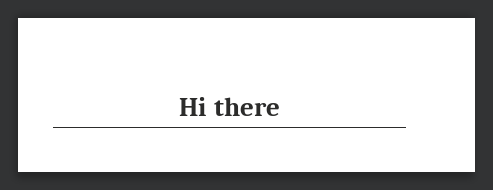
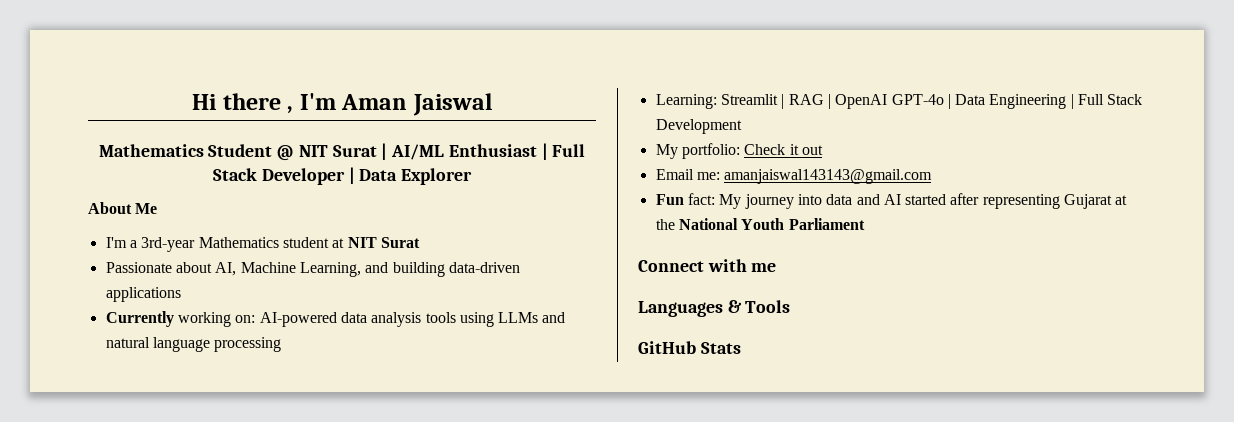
(280, 106) none -> [287,93,492,116] [98,143,586,161] [213,167,472,185] [88,202,158,214] [105,237,420,252] [105,262,520,277] [105,287,181,302] [105,311,566,327] [105,337,282,352] [655,94,1143,109] [655,119,742,134] [655,143,823,159] [655,169,933,184] [655,193,1128,209] [655,218,865,230] [638,259,777,272] [638,300,791,317] [638,341,741,354] , I'm Aman Jaiswal // Mathematics Student @ NIT Surat | AI/ML Enthusiast | Full Stack Developer | Data Explorer // About Me // I'm a 3rd-year Mathematics student at NIT Surat // Passionate about AI, Machine Learning, and building data-driven applications // Currently working on: AI-powered data analysis tools using LLMs and natural language processing // Learning: Streamlit | RAG | OpenAI GPT-4o | Data Engineering | Full Stack Development // My portfolio: Check it out // Email me: amanjaiswal143143@gmail.com // Fun fact: My journey into data and AI started after representing Gujarat at the National Youth Parliament // Connect with me // Languages & Tools // GitHub Stats

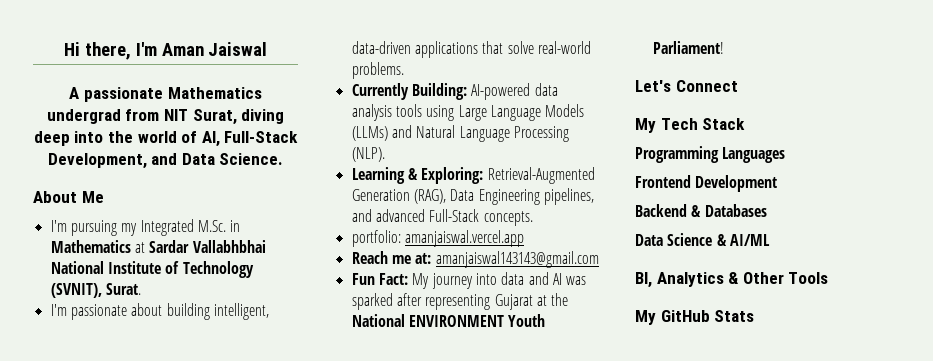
[222,93,294,114] there , -> [84,42,131,60] there,
[98,143,586,161] [213,167,472,185] [88,202,158,214] [105,237,420,252] [105,262,520,277] [105,287,181,302] Mathematics Student @ NIT Surat | AI/ML Enthusiast | Full Stack Developer | Data Explorer // About Me // I'm a 3rd-year Mathematics student at NIT Surat // Passionate about AI, Machine Learning, and building data-driven applications -> [69,87,262,102] [46,109,285,125] [33,131,299,147] [47,153,284,169] [33,191,104,203] [50,219,241,236] [50,240,266,253] [50,261,254,278] [50,283,141,298] [50,303,269,320] [351,41,591,58] [351,62,404,79] A passionate Mathematics undergrad from NIT Surat, diving deep into the world of AI, Full-Stack Development, and Data Science. // About Me // I'm pursuing my Integrated M.Sc. in Mathematics at Sardar Vallabhbhai National Institute of Technology (SVNIT), Surat. // I'm passionate about building intelligent, data-driven applications that solve real-world problems.
[177,312,256,327] working on: -> [411,83,467,100] Building:
[498,312,566,323] [105,337,282,352] [655,94,1143,109] [655,119,742,134] [655,143,823,159] [655,169,720,180] LLMs and natural language processing // Learning: Streamlit | RAG | OpenAI GPT-4o | Data Engineering | Full Stack Development // My portfolio: Check it out // Email me: -> [458,104,585,121] [351,125,569,142] [351,147,385,162] [351,167,595,184] [351,188,594,205] [351,209,533,226] [351,230,524,247] [351,251,432,264] Large Language Models (LLMs) and Natural Language Processing (NLP). // Learning & Exploring: Retrieval-Augmented Generation (RAG), Data Engineering pipelines, and advanced Full-Stack concepts. // portfolio: amanjaiswal.vercel.app // Reach me at:
[687,193,715,205] fact: -> [378,273,408,285] Fact:
[905,194,947,205] started -> [566,276,587,285] [351,293,393,310] was sparked
[741,218,865,230] [638,259,777,272] [638,300,742,317] Youth Parliament // Connect with me // Languages & -> [408,314,546,327] [652,41,724,54] [635,80,738,92] [635,118,746,133] [635,146,786,163] [635,175,778,192] [635,204,767,217] [635,233,770,246] [635,272,784,288] ENVIRONMENT Youth Parliament! // Let's Connect // My Tech Stack // Programming Languages // Frontend Development // Backend & Databases // Data Science & AI/ML // BI, Analytics & Other
(791, 306) none -> [635,310,656,325] My

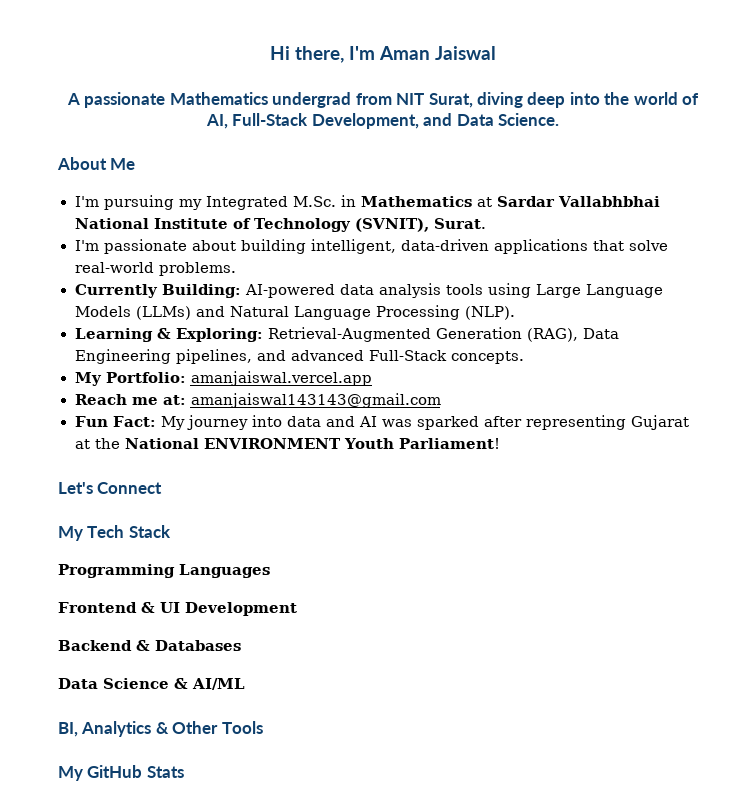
[351,230,401,247] portfolio: -> [74,372,186,386] My Portfolio:
(691, 181) none -> [141,602,180,613] & UI

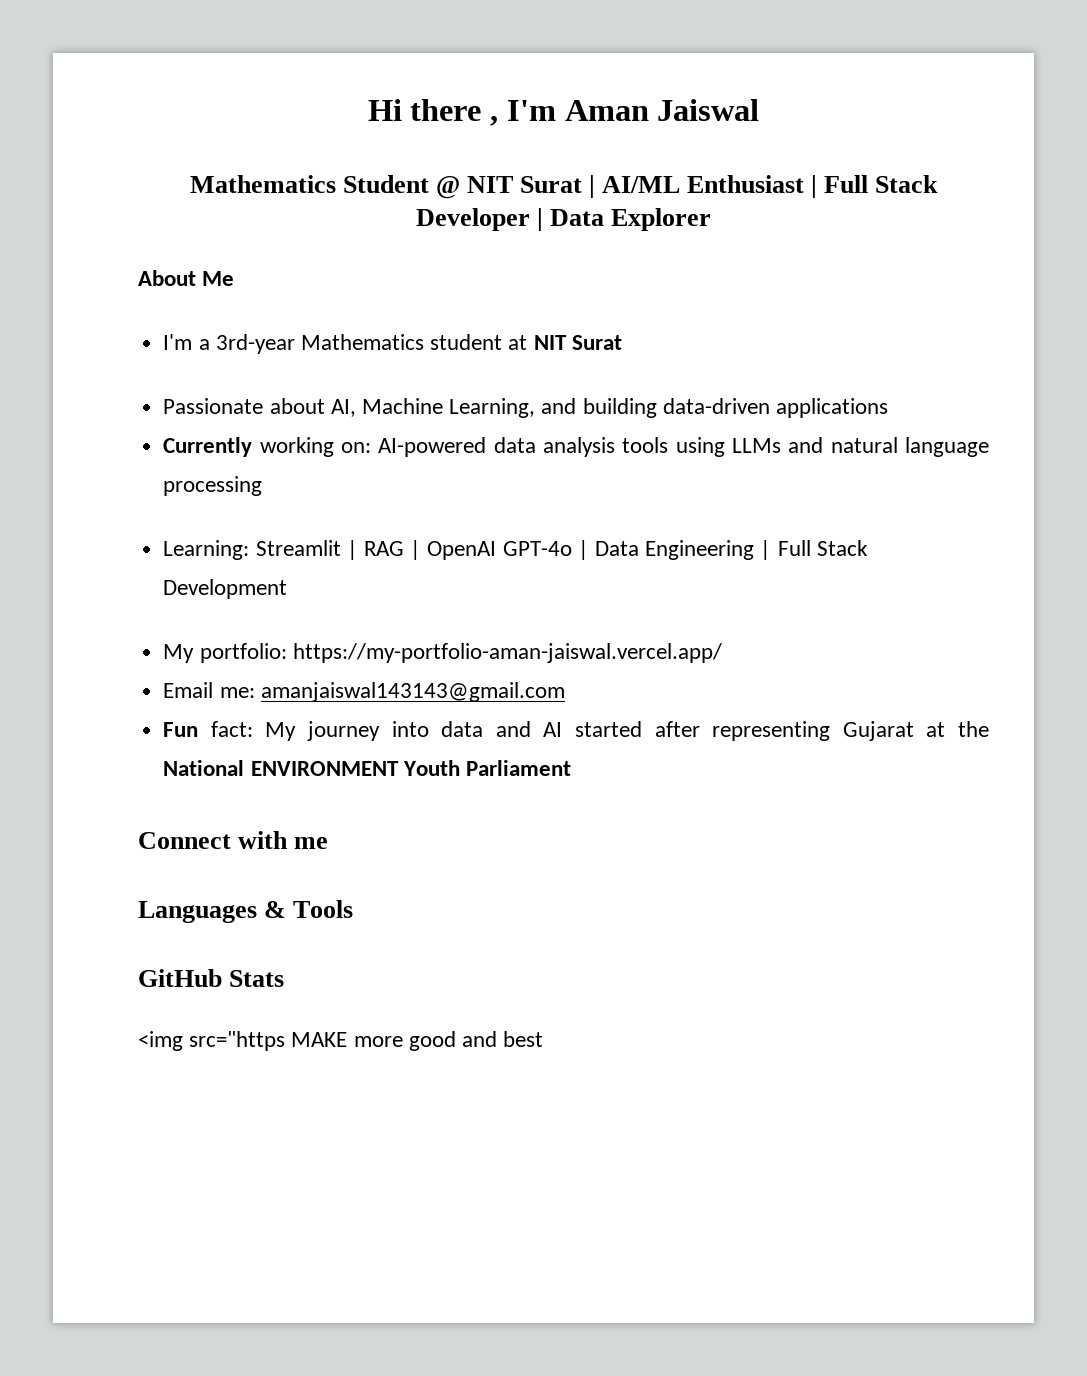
[294,46,344,63] there, -> [410,99,499,126] there ,
[66,92,700,108] [205,113,560,129] [57,157,136,170] [74,195,661,210] [74,218,487,232] [74,239,668,254] [74,262,236,276] A passionate Mathematics undergrad from NIT Surat, diving deep into the world of AI, Full-Stack Development, and Data Science. // About Me // I'm pursuing my Integrated M.Sc. in Mathematics at Sardar Vallabhbhai National Institute of Technology (SVNIT), Surat. // I'm passionate about building intelligent, data-driven applications that solve real-world problems. -> [189,175,939,199] [415,208,712,231] [138,270,235,286] [163,334,622,354] [163,398,888,418] Mathematics Student @ NIT Surat | AI/ML Enthusiast | Full Stack Developer | Data Explorer // About Me // I'm a 3rd-year Mathematics student at NIT Surat // Passionate about AI, Machine Learning, and building data-driven applications
[161,284,241,298] Building: -> [259,437,371,457] working on:
[535,284,663,298] [74,305,515,320] [74,327,619,342] [74,349,524,364] [74,371,372,386] [74,394,186,405] Large Language Models (LLMs) and Natural Language Processing (NLP). // Learning & Exploring: Retrieval-Augmented Generation (RAG), Data Engineering pipelines, and advanced Full-Stack concepts. // My Portfolio: amanjaiswal.vercel.app // Reach me at: -> [731,437,990,457] [163,476,263,496] [163,540,868,560] [163,579,288,599] [163,643,722,663] [163,682,255,698] LLMs and natural language processing // Learning: Streamlit | RAG | OpenAI GPT-4o | Data Engineering | Full Stack Development // My portfolio: https://my-portfolio-aman-jaiswal.vercel.app/ // Email me:
[112,416,156,427] Fact: -> [210,721,253,737] fact:
[381,416,479,430] was sparked -> [575,721,643,737] started
[399,438,501,449] [58,482,93,494] Parliament! // Let's -> [465,760,571,776] Parliament //
[58,525,171,541] [58,564,270,578] [58,602,297,616] [58,640,241,651] [58,678,245,690] [58,721,219,737] // My Tech Stack // Programming Languages // Frontend & UI Development // Backend & Databases // Data Science & AI/ML // BI, Analytics & Other -> [238,831,329,849] [138,901,287,923] with me // Languages &
[58,766,83,781] My -> (354, 909) none
(184, 772) none -> [138,1031,544,1051] // <img src="https MAKE more good and best

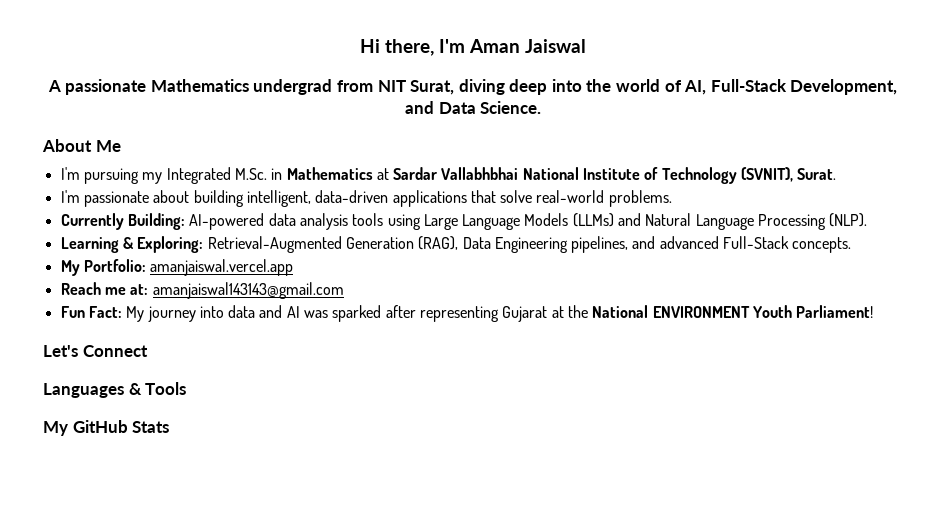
[410,99,499,126] there , -> [384,39,434,56] there,
[189,175,939,199] [415,208,712,231] [138,270,235,286] [163,334,622,354] [163,398,888,418] Mathematics Student @ NIT Surat | AI/ML Enthusiast | Full Stack Developer | Data Explorer // About Me // I'm a 3rd-year Mathematics student at NIT Surat // Passionate about AI, Machine Learning, and building data-driven applications -> [47,79,898,95] [404,101,542,114] [42,139,121,152] [60,167,837,184] [60,190,672,207] A passionate Mathematics undergrad from NIT Surat, diving deep into the world of AI, Full-Stack Development, and Data Science. // About Me // I'm pursuing my Integrated M.Sc. in Mathematics at Sardar Vallabhbhai National Institute of Technology (SVNIT), Surat. // I'm passionate about building intelligent, data-driven applications that solve real-world problems.
[259,437,371,457] working on: -> [127,213,185,230] Building:
[731,437,990,457] [163,476,263,496] [163,540,868,560] [163,579,288,599] [163,643,722,663] [163,682,255,698] LLMs and natural language processing // Learning: Streamlit | RAG | OpenAI GPT-4o | Data Engineering | Full Stack Development // My portfolio: https://my-portfolio-aman-jaiswal.vercel.app/ // Email me: -> [423,213,868,230] [60,236,852,253] [60,259,294,276] [60,282,149,295] Large Language Models (LLMs) and Natural Language Processing (NLP). // Learning & Exploring: Retrieval-Augmented Generation (RAG), Data Engineering pipelines, and advanced Full-Stack concepts. // My Portfolio: amanjaiswal.vercel.app // Reach me at:
[210,721,253,737] fact: -> [88,306,122,318] Fact:
[575,721,643,737] started -> [304,305,382,322] was sparked
[465,760,571,776] Parliament // -> [796,305,874,318] [43,345,78,357] Parliament! // Let's
[238,831,329,849] with me -> (148, 351) none
(354, 909) none -> [43,421,68,436] My
[138,1031,544,1051] // <img src="https MAKE more good and best -> (170, 427) none

